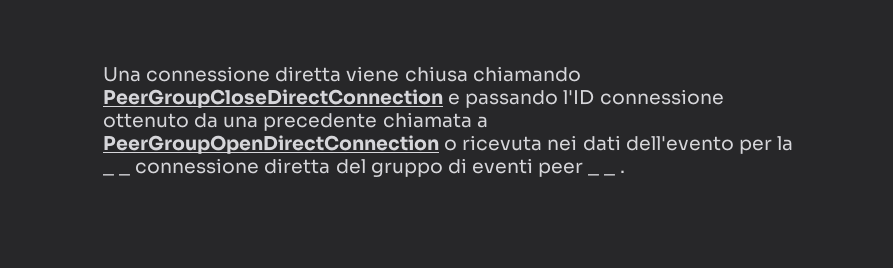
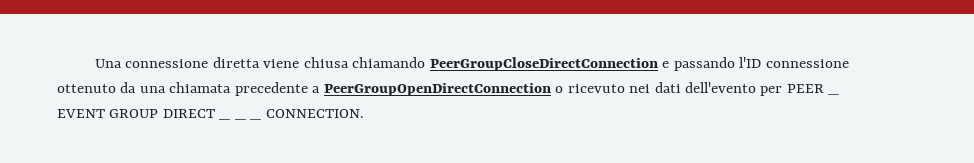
[263,112,472,131] precedente chiamata -> [169,82,308,96] chiamata precedente
[462,135,543,151] ricevuta -> [567,84,625,93] ricevuto
[776,136,793,151] [103,158,616,177] [620,170,626,173] la _ _ connessione diretta del gruppo di eventi peer _ _ . -> [786,84,824,93] [828,93,840,95] [57,109,215,118] [219,118,262,120] [265,109,364,118] PEER _ EVENT GROUP DIRECT _ _ _ CONNECTION.

